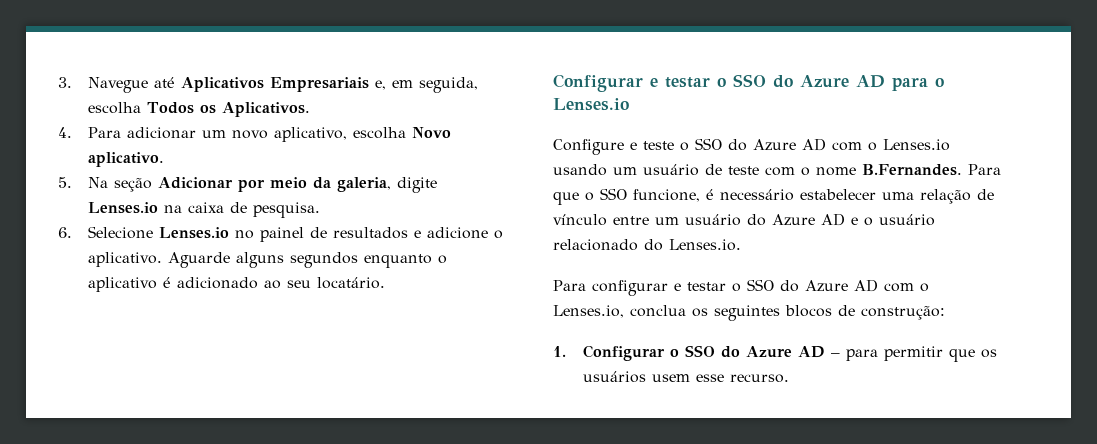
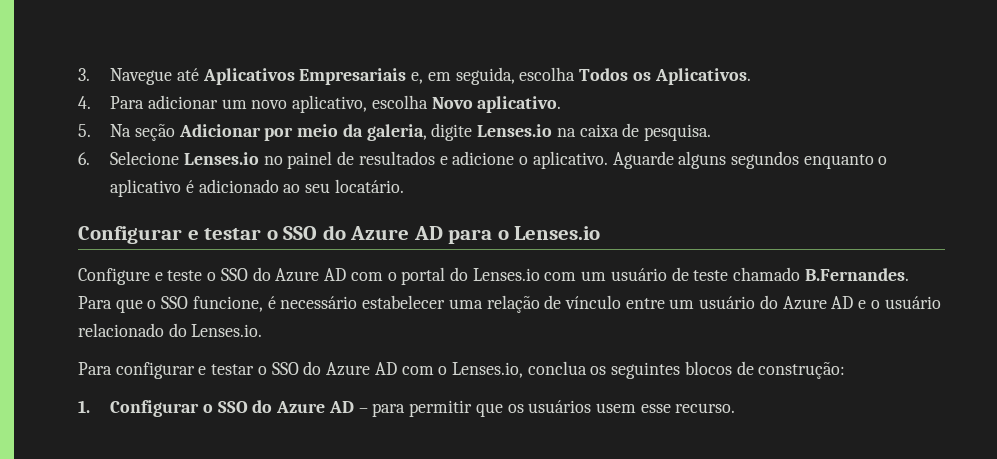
[883,139,950,151] [553,164,607,176] Lenses.io usando -> [401,267,577,285] portal do Lenses.io com
[765,167,856,176] com o nome -> [733,267,801,281] chamado

